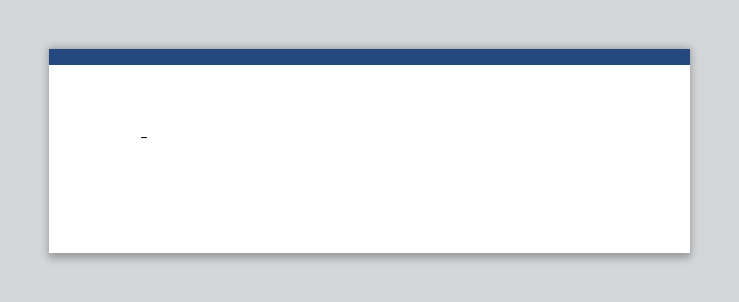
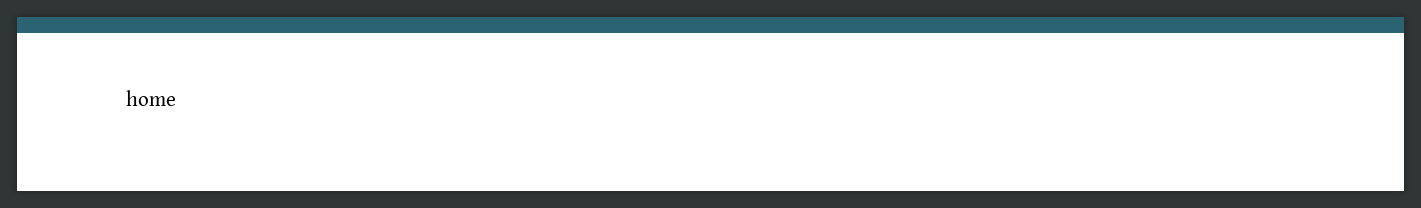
[140,137,148,143] - -> [126,90,176,106] home

